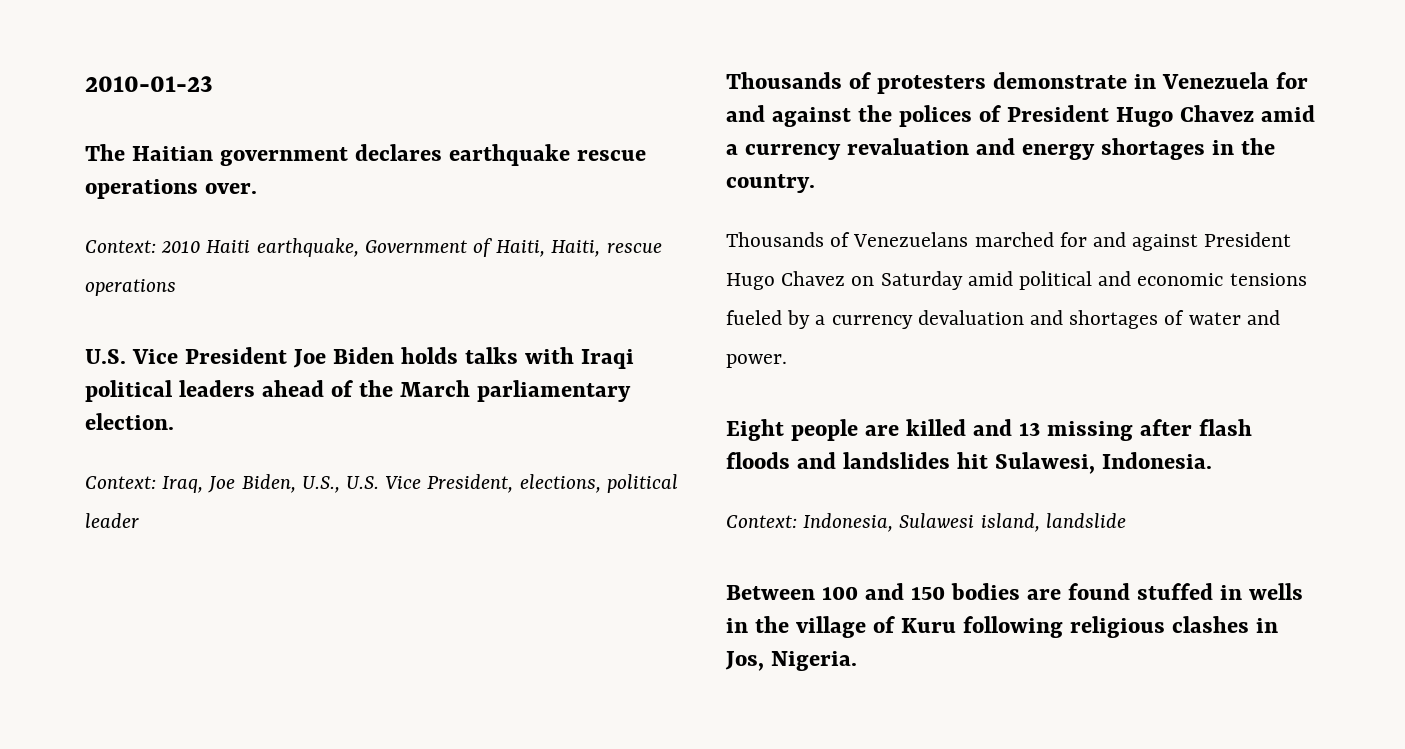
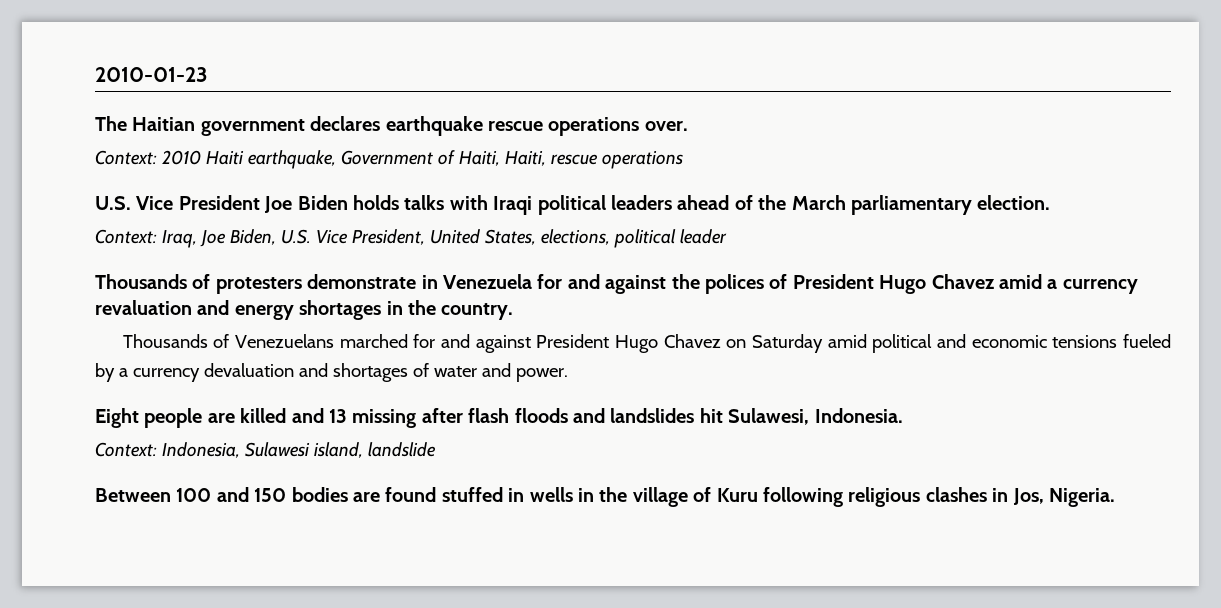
[301,476,340,493] U.S., -> (276, 237) none
(514, 483) none -> [429,229,536,246] United States,

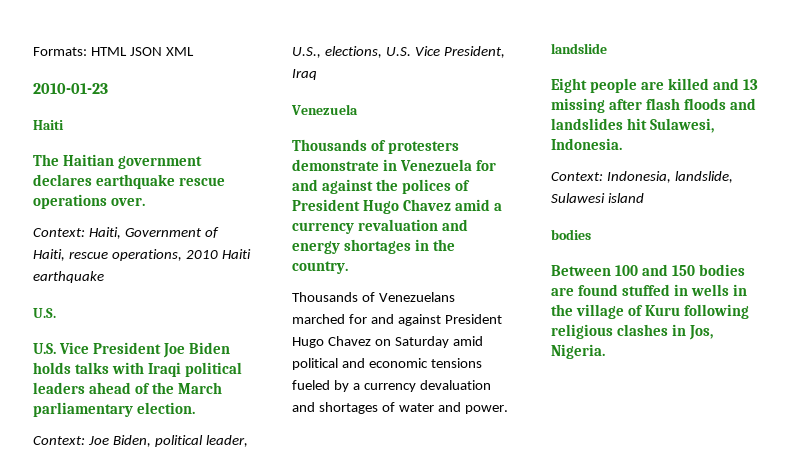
(95, 74) none -> [33,47,194,56] Formats: HTML JSON XML //
(208, 74) none -> [33,120,64,130] // Haiti
[161,150,683,169] 2010 Haiti earthquake, Government of Haiti, Haiti, rescue operations -> [88,227,219,239] [33,249,251,261] [33,271,104,283] [33,308,56,318] Haiti, Government of Haiti, rescue operations, 2010 Haiti earthquake // U.S.
[161,230,197,248] Iraq, -> (85, 440) none
[280,229,727,248] U.S. Vice President, United States, elections, political leader -> [154,435,248,447] [292,46,505,58] [292,69,317,80] [291,104,358,115] political leader, U.S., elections, U.S. Vice President, Iraq // Venezuela
(568, 375) none -> [551,43,607,54] // landslide
[244,442,436,459] Sulawesi island, landslide -> [674,171,733,183] [551,193,644,203] [551,229,591,240] landslide, Sulawesi island // bodies

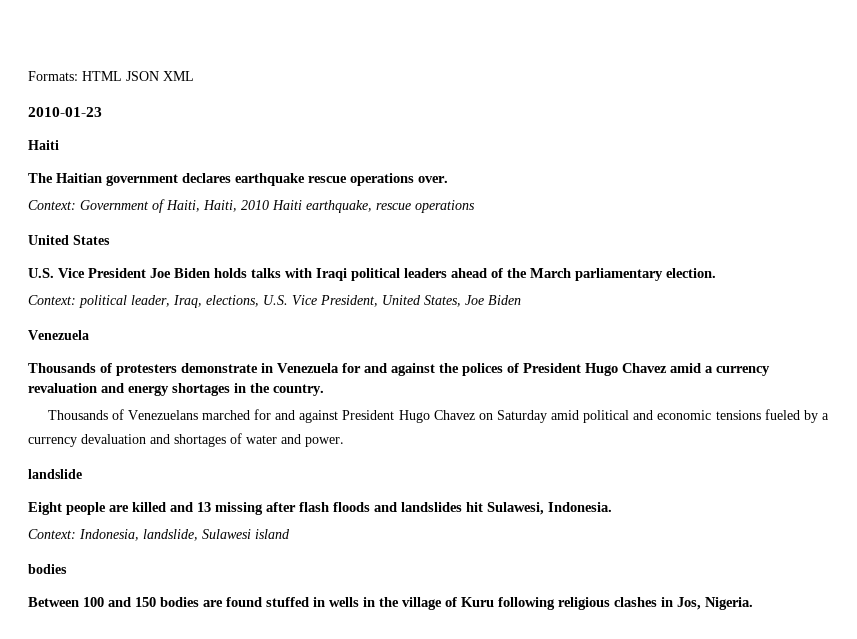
[88,227,121,239] Haiti, -> (76, 205) none
[68,249,251,261] [33,271,104,283] [33,308,56,318] rescue operations, 2010 Haiti earthquake // U.S. -> [203,200,475,213] [28,235,110,245] Haiti, 2010 Haiti earthquake, rescue operations // United States
[87,435,151,447] Joe Biden, -> (76, 300) none
[292,47,321,58] U.S., -> [173,295,202,308] Iraq,
[292,69,317,80] Iraq -> [382,295,521,307] United States, Joe Biden

